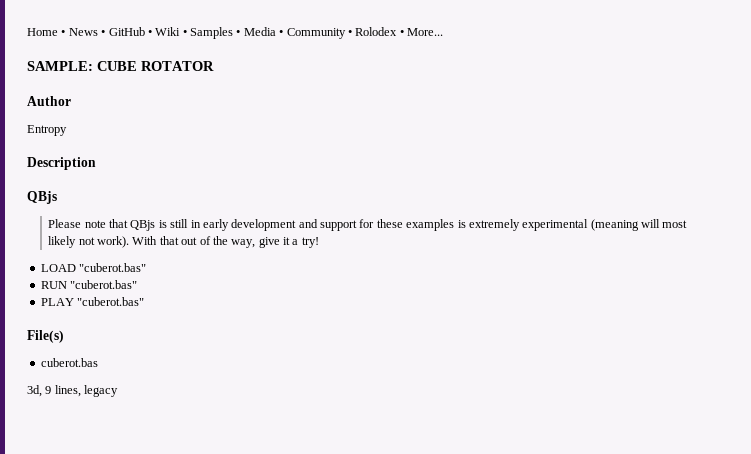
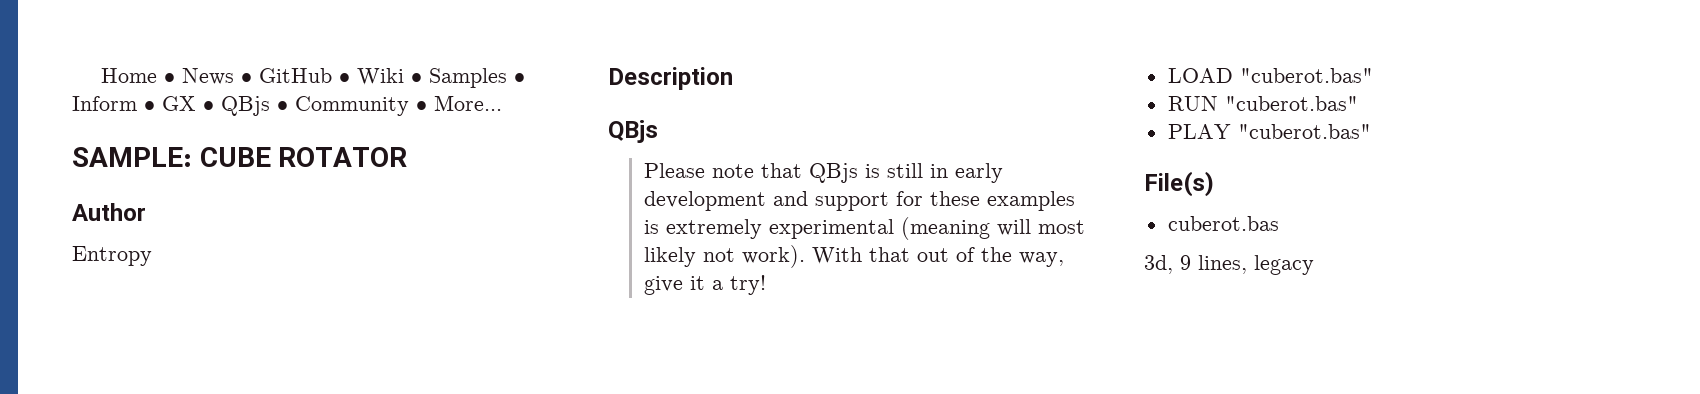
[243,27,276,36] Media -> [72,96,270,116] Inform • GX • QBjs
[355,27,404,36] Rolodex • -> (427, 106) none

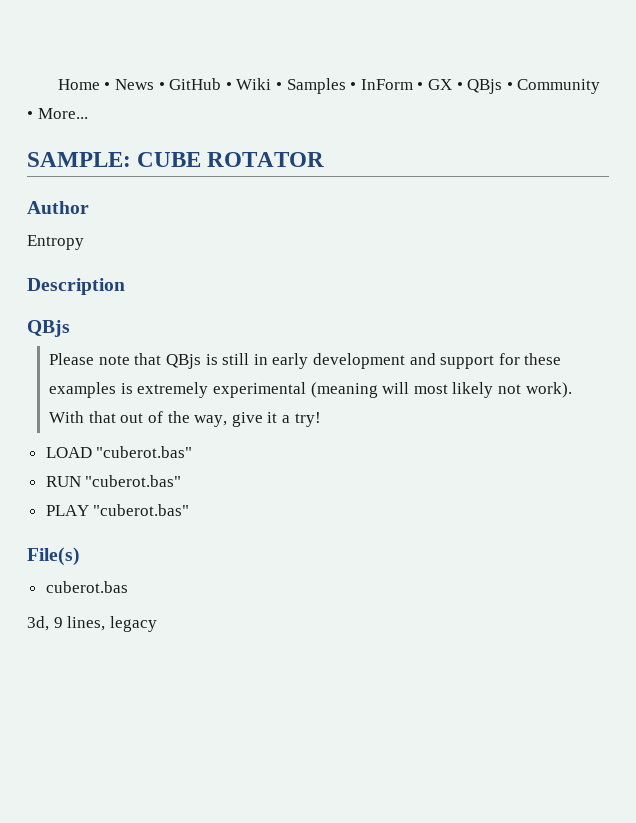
[72,96,137,111] Inform -> [360,79,413,90] InForm

